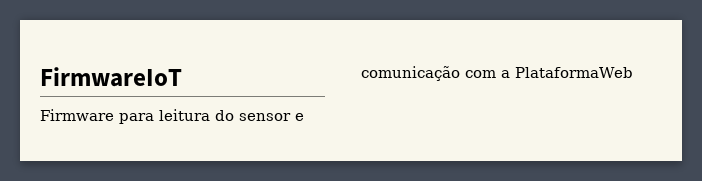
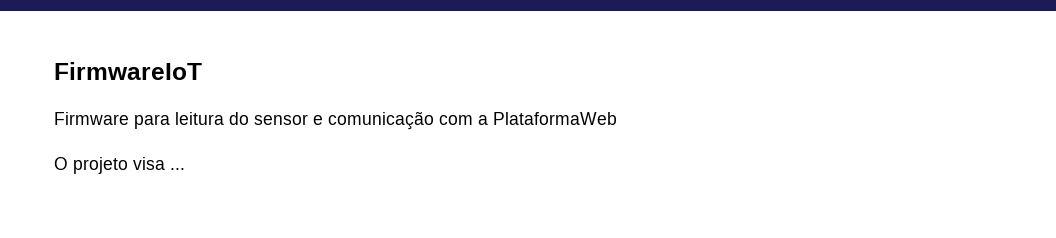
(633, 72) none -> [54,157,185,174] // O projeto visa ...

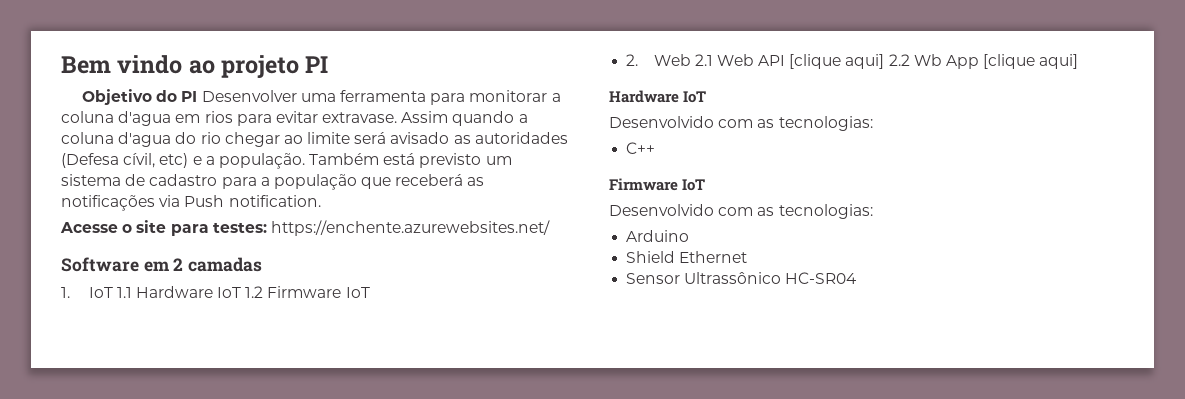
[54,62,202,80] [54,111,617,130] [54,157,185,174] FirmwareIoT // Firmware para leitura do sensor e comunicação com a PlataformaWeb // O projeto visa ... -> [61,55,329,79] [82,89,561,105] [61,111,528,126] [61,132,568,147] [61,153,512,169] [61,174,485,190] [61,195,321,211] [60,220,550,236] [61,257,263,272] [61,286,370,298] [626,54,1079,69] [609,90,707,103] [609,116,873,131] [626,142,656,154] [609,178,706,191] [609,204,873,219] [626,230,690,242] [626,251,748,263] [626,272,858,284] Bem vindo ao projeto PI // Objetivo do PI Desenvolver uma ferramenta para monitorar a coluna d'agua em rios para evitar extravase. Assim quando a coluna d'agua do rio chegar ao limite será avisado as autoridades (Defesa cívil, etc) e a população. Também está previsto um sistema de cadastro para a população que receberá as notificações via Push notification. // Acesse o site para testes: https://enchente.azurewebsites.net/ // Software em 2 camadas // 1. IoT 1.1 Hardware IoT 1.2 Firmware IoT // 2. Web 2.1 Web API [clique aqui] 2.2 Wb App [clique aqui] // Hardware IoT // Desenvolvido com as tecnologias: // C++ // Firmware IoT // Desenvolvido com as tecnologias: // Arduino // Shield Ethernet // Sensor Ultrassônico HC-SR04

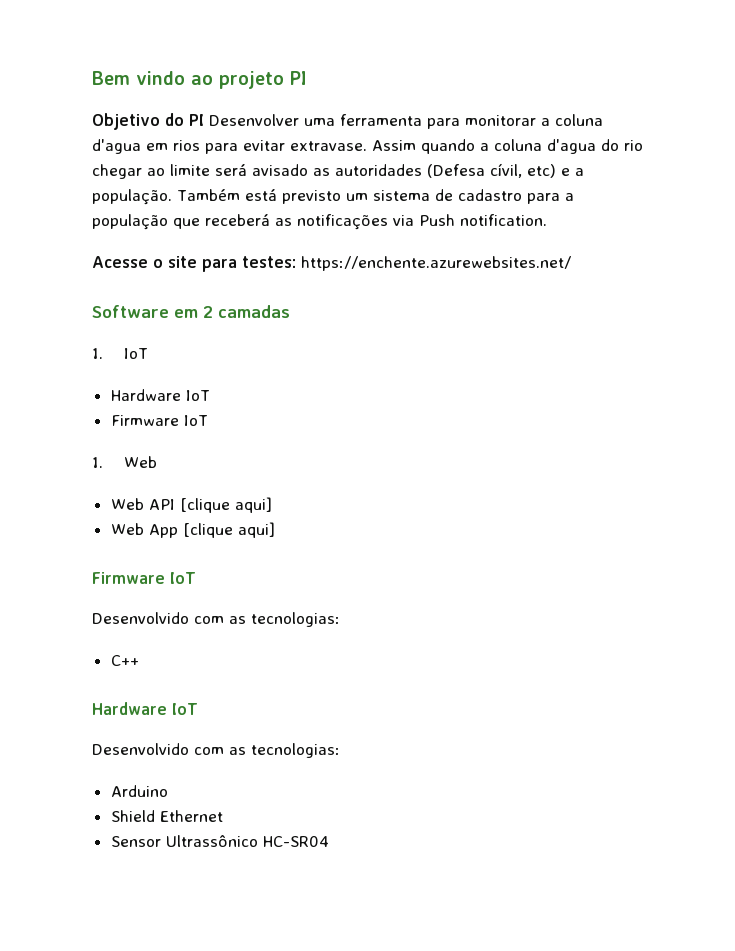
[116,286,370,298] [626,54,713,66] 1.1 Hardware IoT 1.2 Firmware IoT // 2. Web 2.1 -> [110,389,210,401] [110,415,208,426] [92,456,157,468] // Hardware IoT // Firmware IoT // 1. Web //
[888,54,942,66] 2.2 Wb -> [110,523,144,535] // Web
[609,90,679,103] Hardware -> [92,572,165,584] Firmware
[609,178,678,191] Firmware -> [92,702,167,715] Hardware

